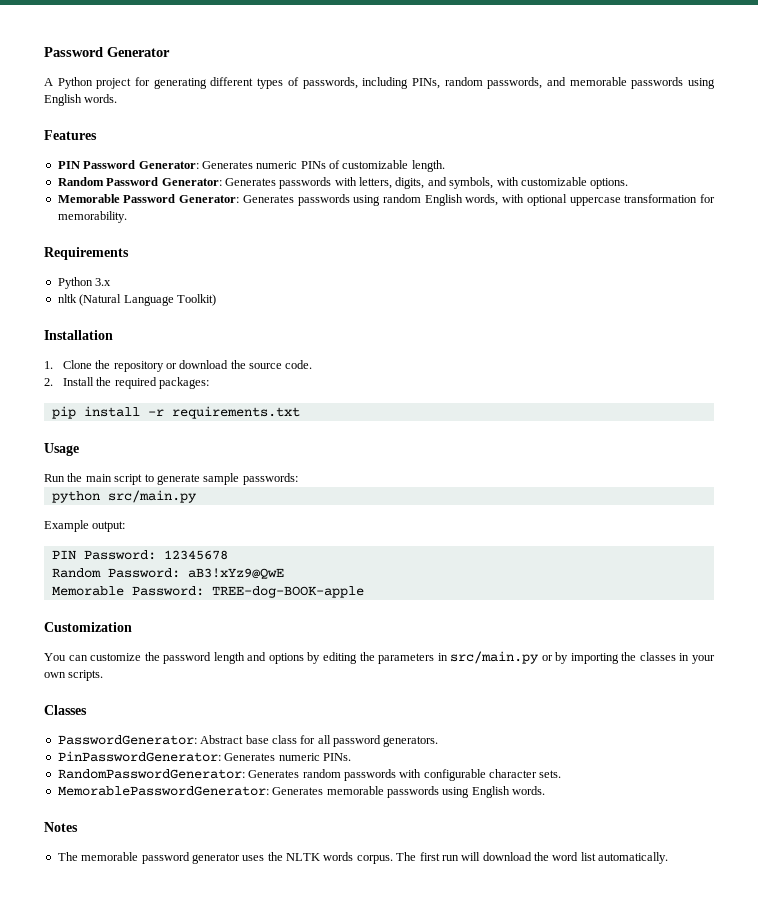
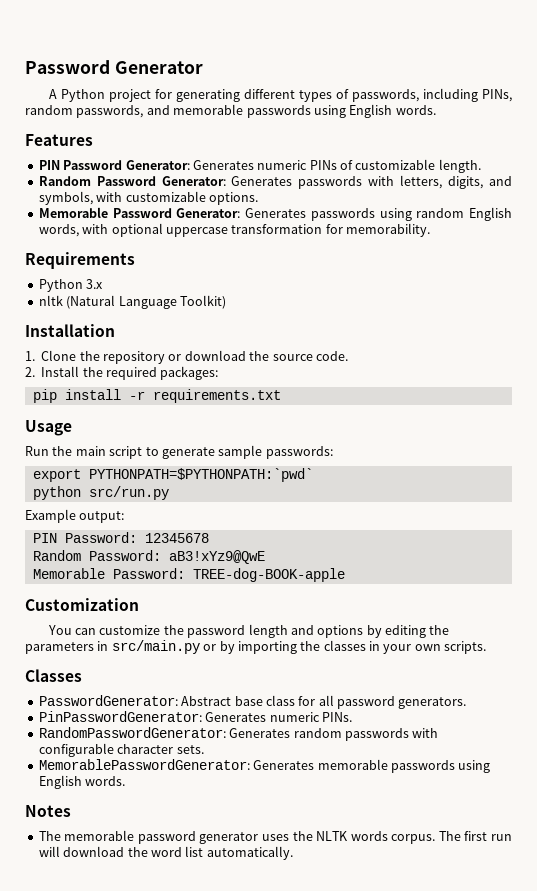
(298, 479) none -> [32,468,313,482] // export PYTHONPATH=$PYTHONPATH:`pwd`
[107,490,197,503] src/main.py -> [88,486,169,500] src/run.py

